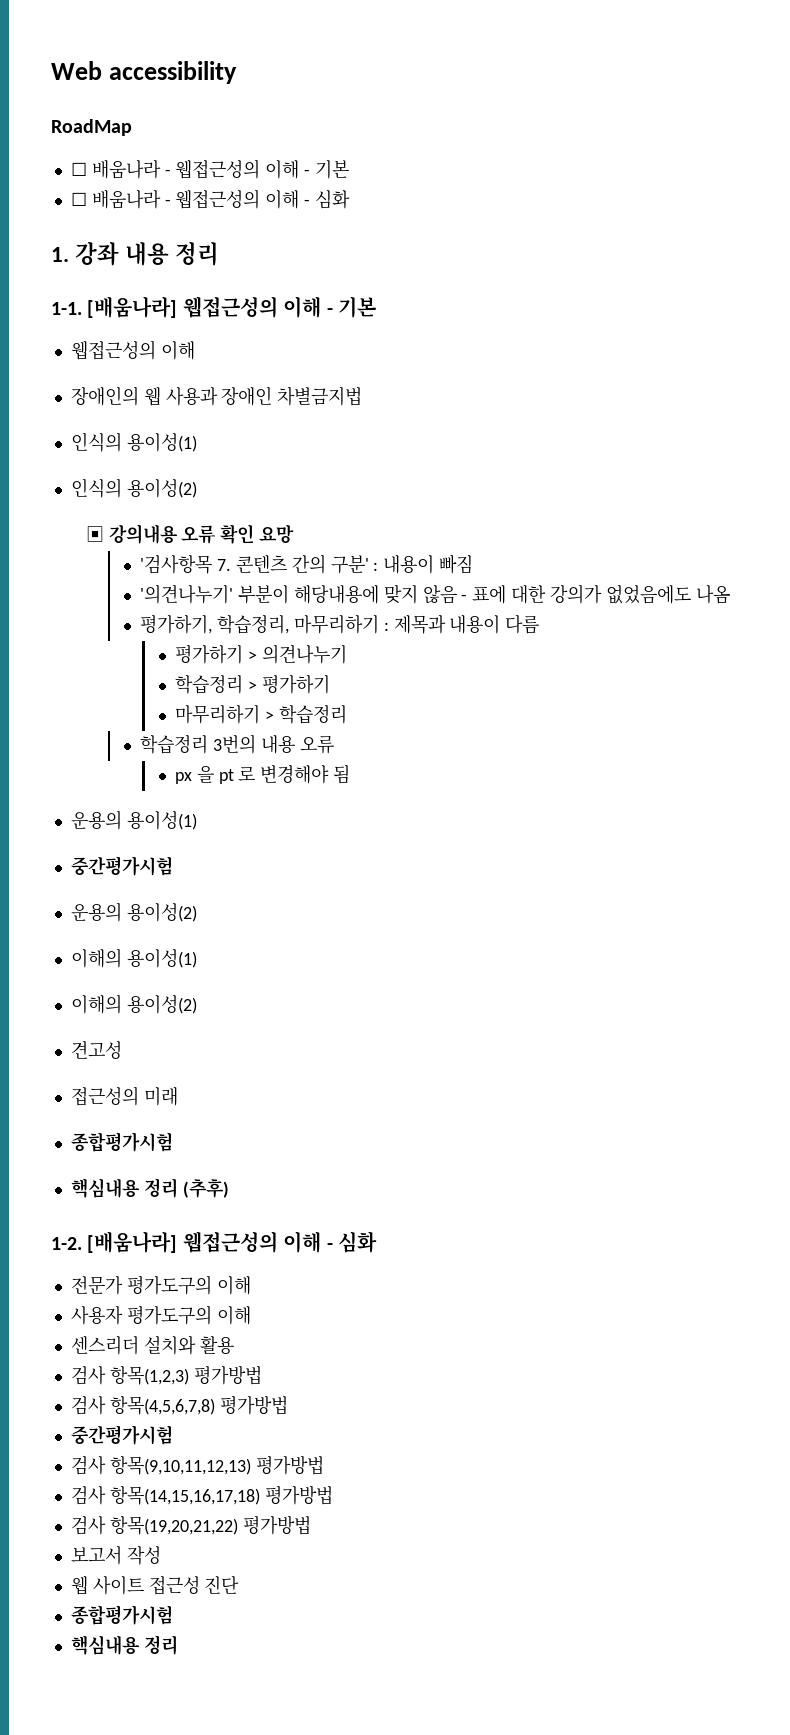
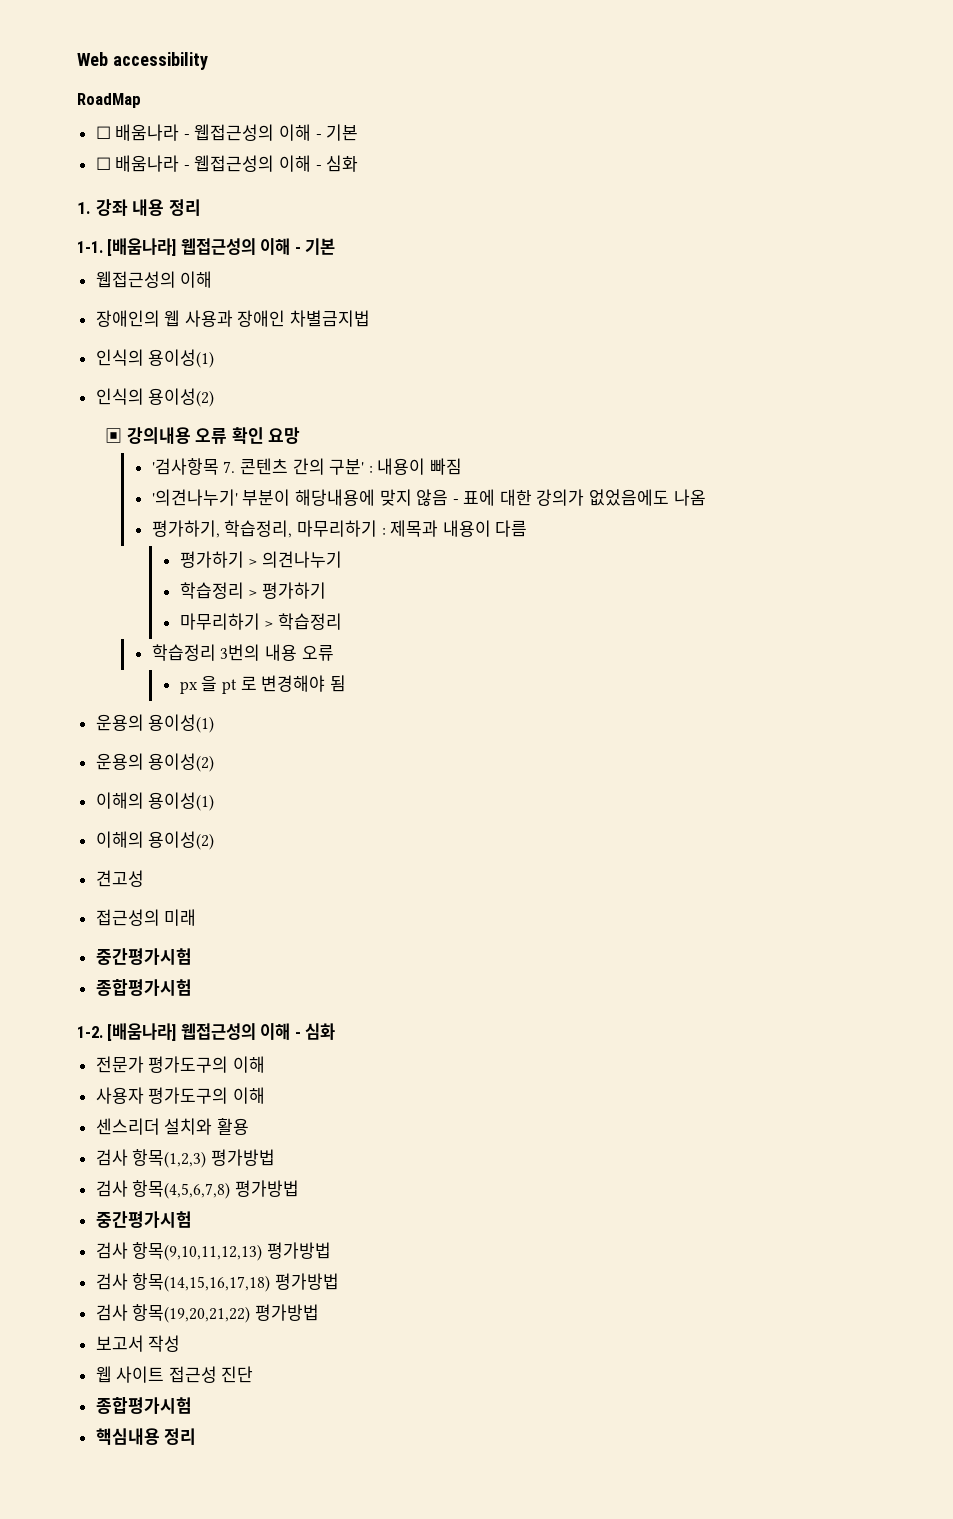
[70,856,173,876] // 중간평가시험 -> (215, 723) none
[70,1132,173,1152] [70,1178,229,1198] // 종합평가시험 // 핵심내용 정리 (추후) -> [95,948,192,965] [95,979,192,996] // 중간평가시험 // 종합평가시험

